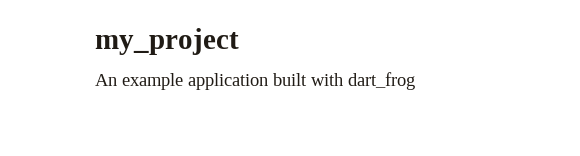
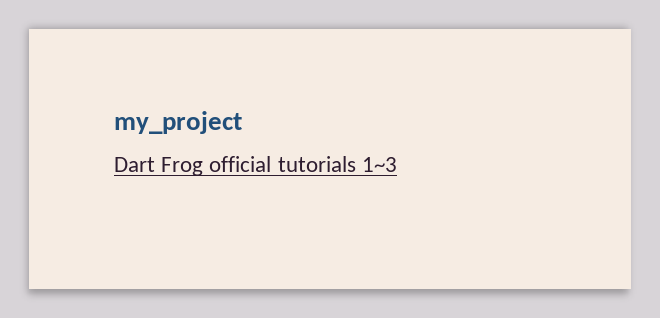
[95,72,415,90] An example application built with dart_frog -> [114,156,397,176] Dart Frog official tutorials 1~3

